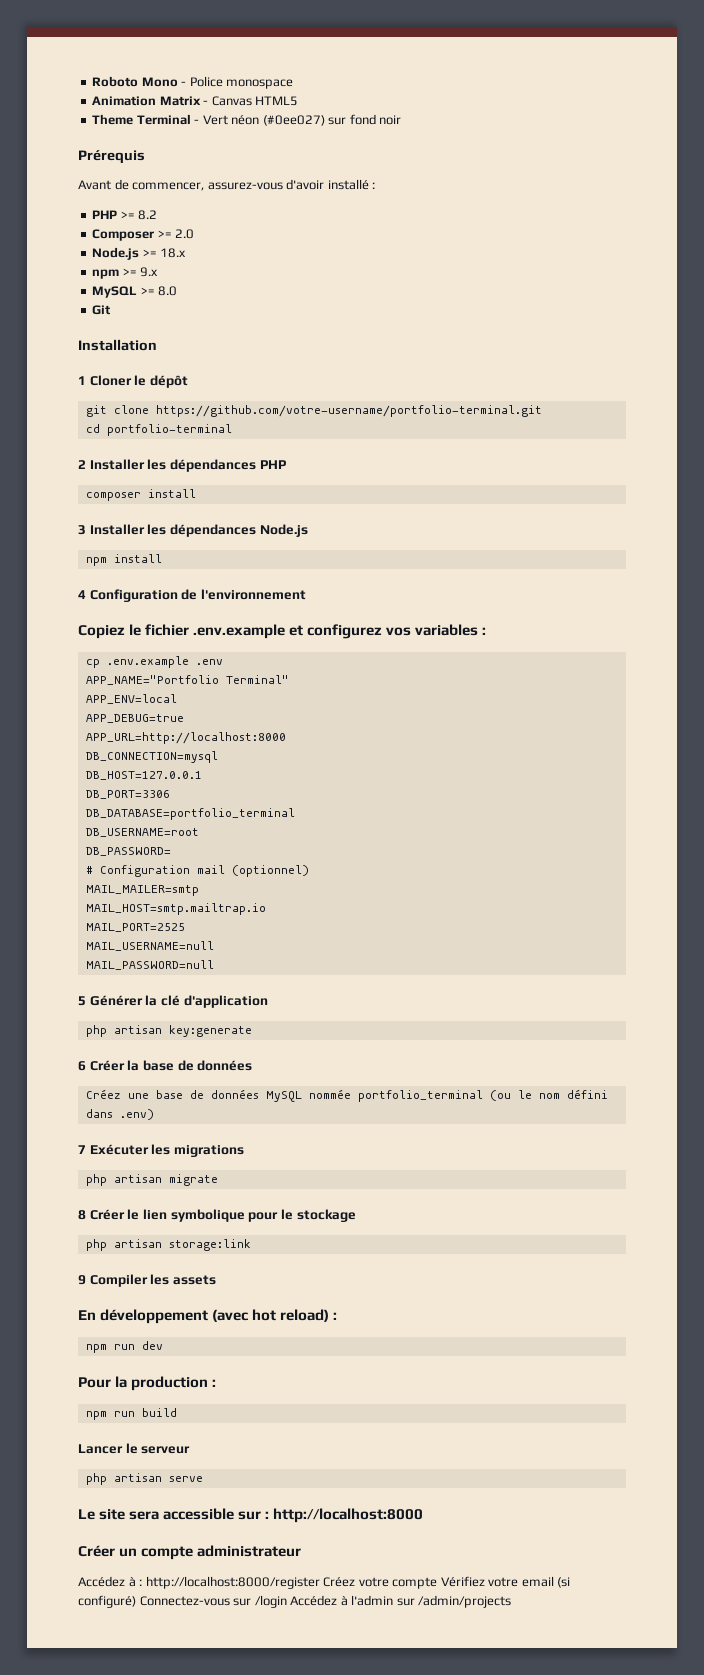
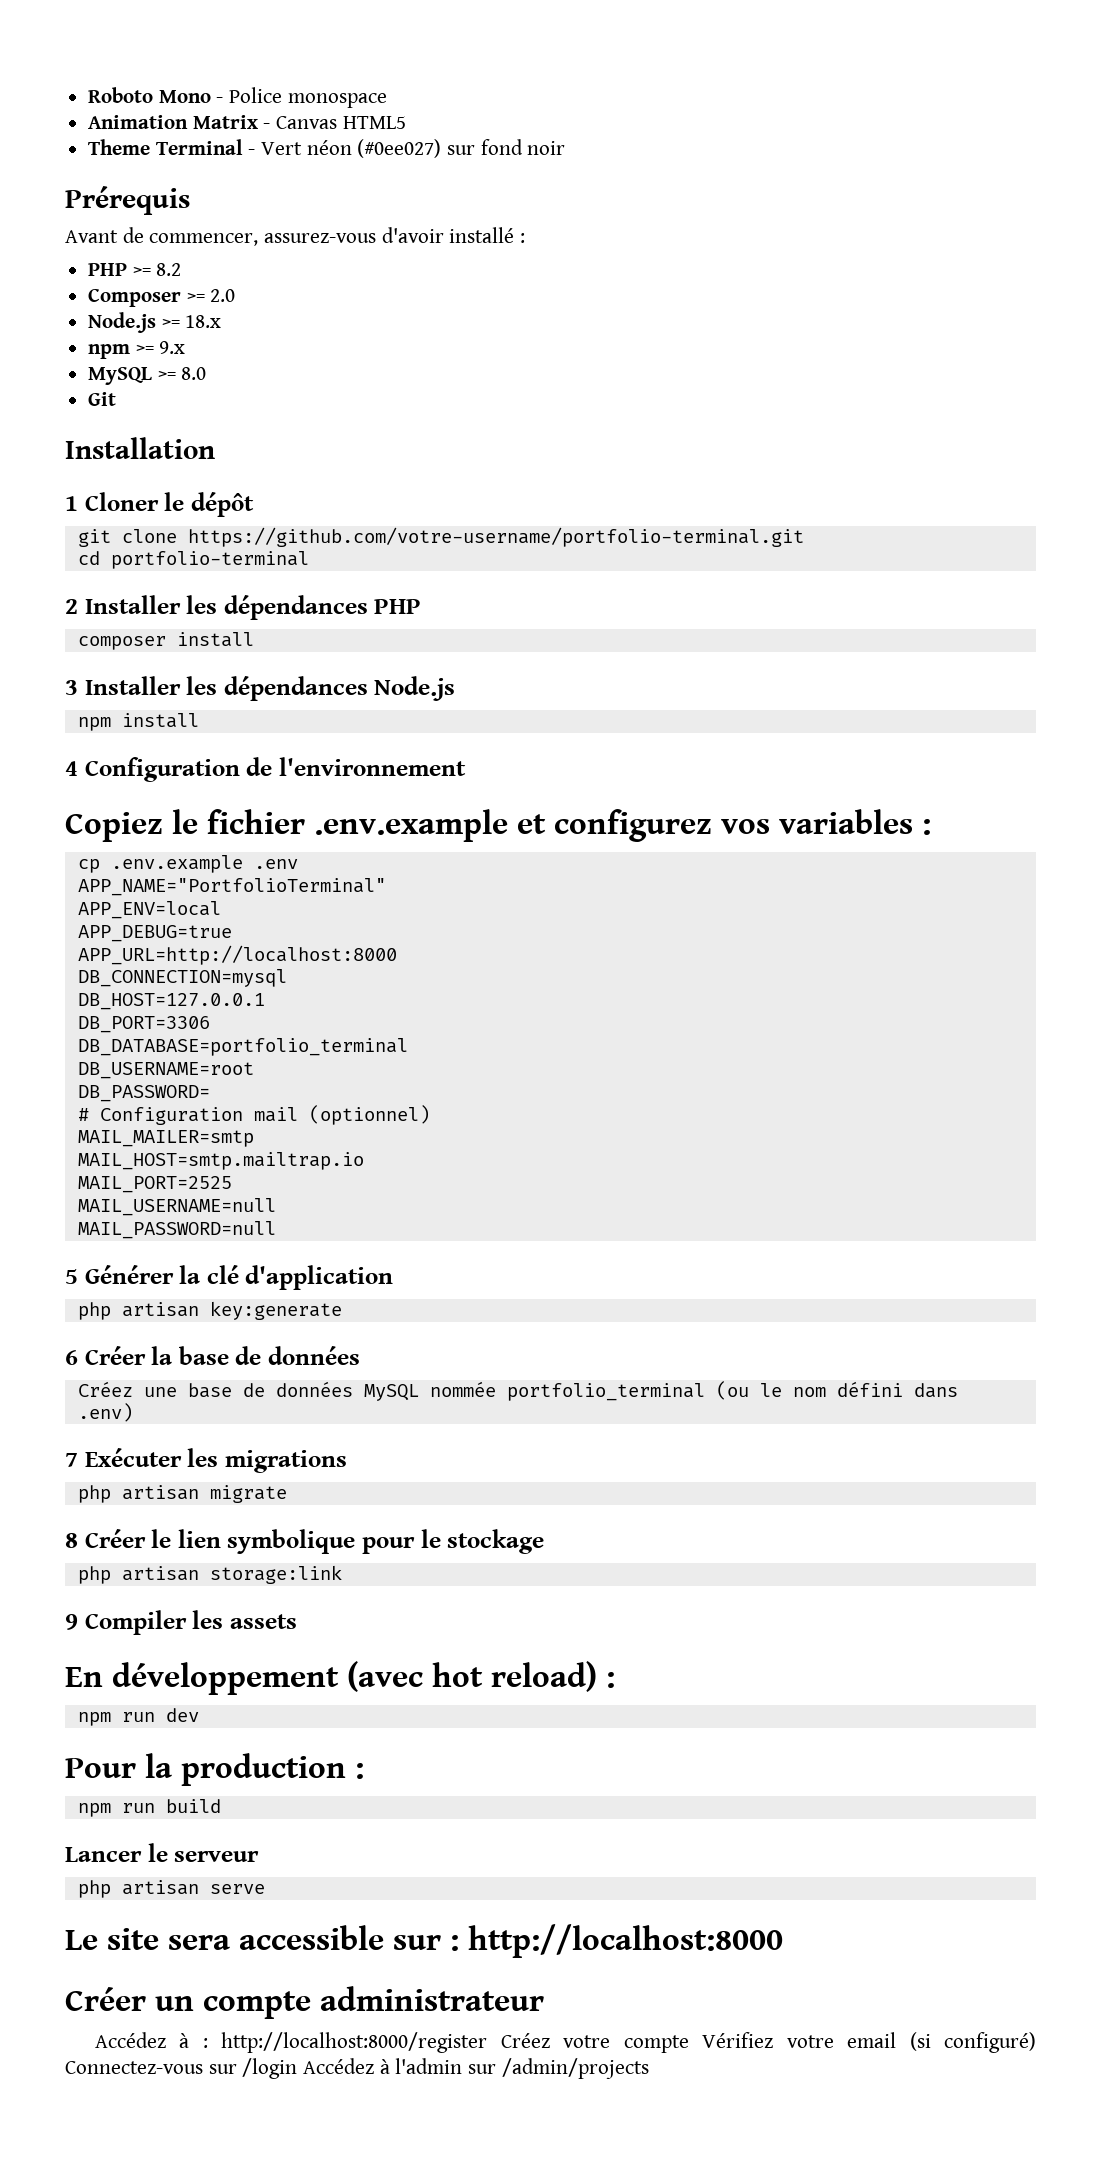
[85,675,289,685] APP_NAME="Portfolio Terminal" -> [77,878,386,896] APP_NAME="PortfolioTerminal"

